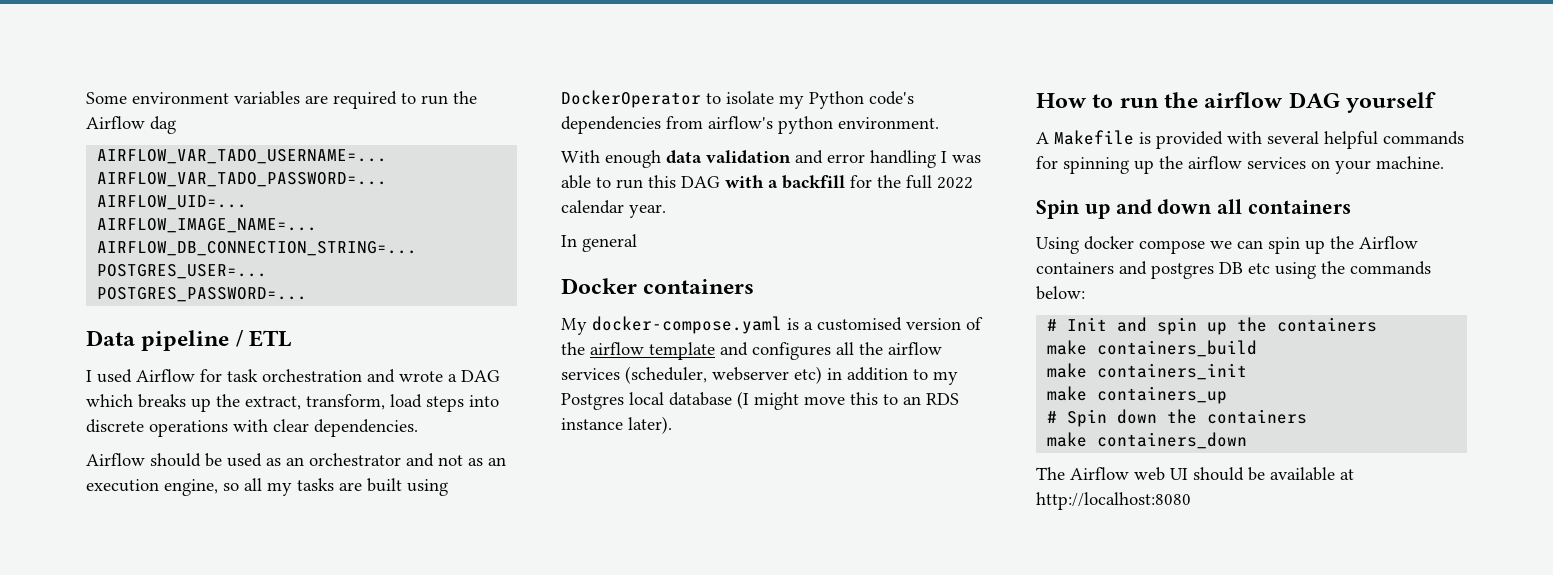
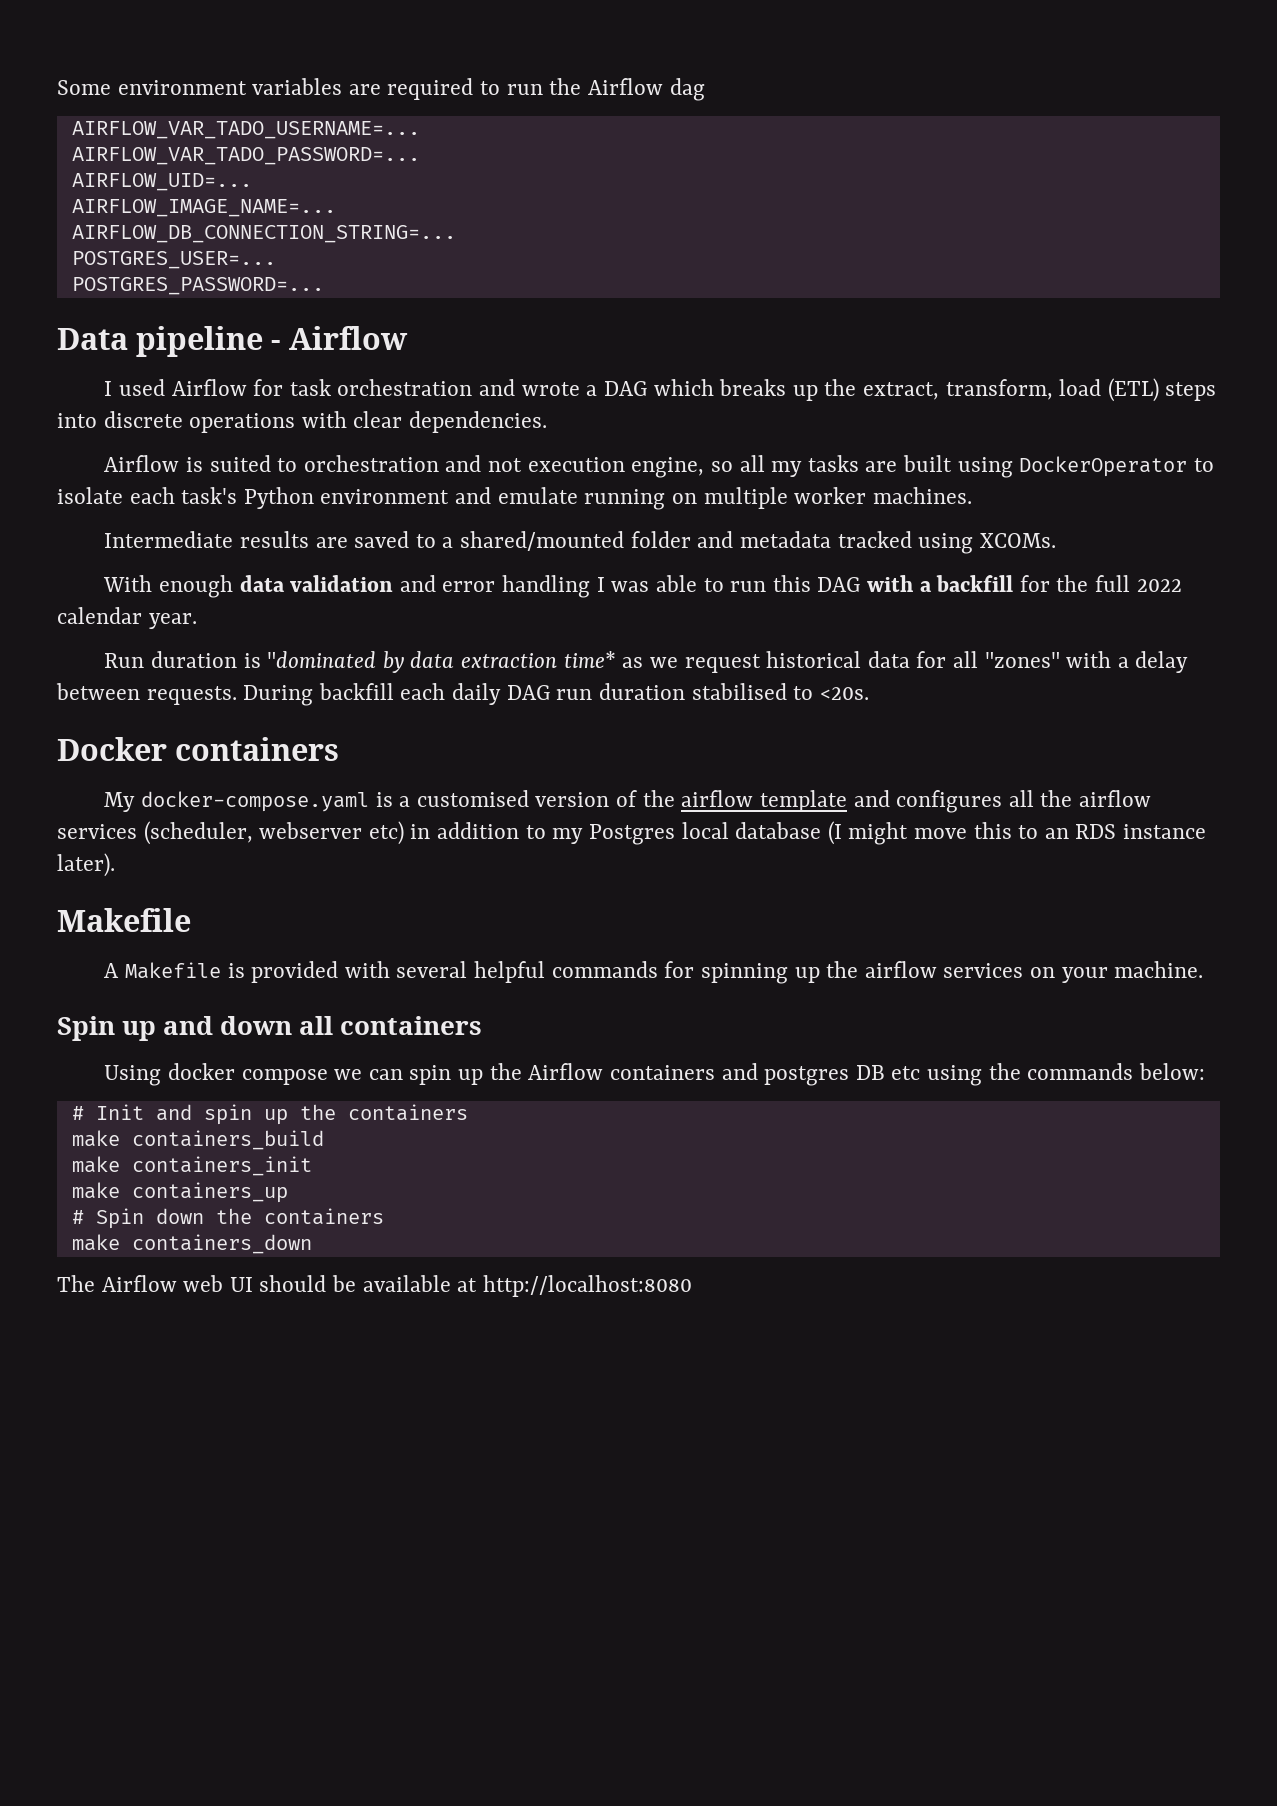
[235,329,293,347] / ETL -> [271,326,408,350] - Airflow
(422, 401) none -> [1107,378,1159,402] (ETL)
[150,453,506,467] should be used as an orchestrator and not as an -> [186,455,523,472] is suited to orchestration and not
[779,91,914,109] [561,116,939,134] my Python code's dependencies from airflow's python environment. -> [129,487,972,510] [104,531,1056,554] each task's Python environment and emulate running on multiple worker machines. // Intermediate results are saved to a shared/mounted folder and metadata tracked using XCOMs.
[561,234,637,252] In general -> [104,651,1189,673] [56,683,869,706] Run duration is "dominated by data extraction time* as we request historical data for all "zones" with a delay between requests. During backfill each daily DAG run duration stabilised to <20s.
[1036,92,1437,113] How to run the airflow DAG yourself -> [57,908,191,932] Makefile

